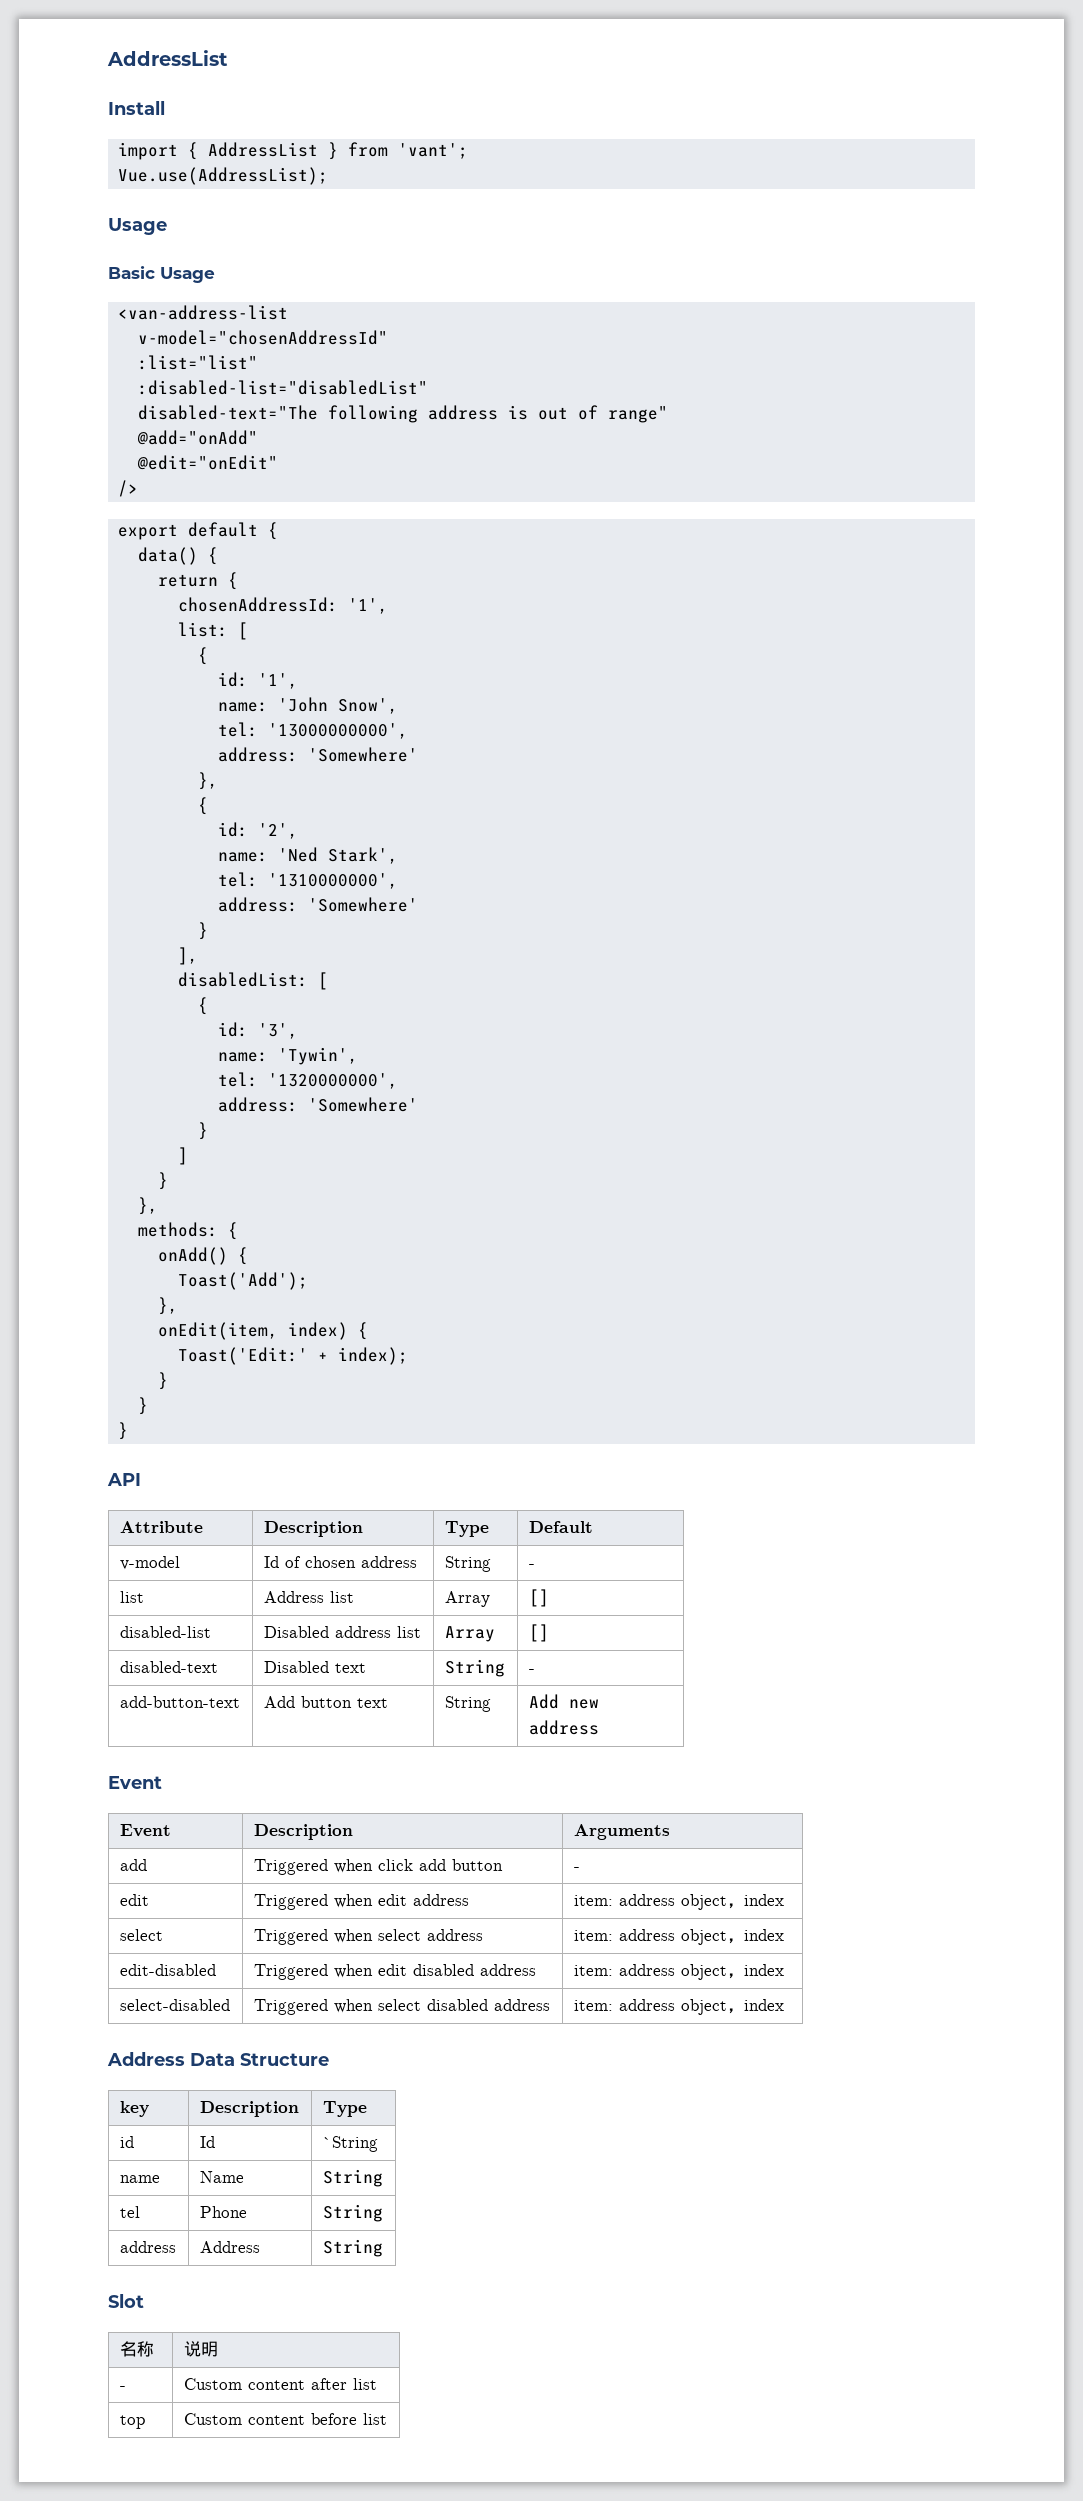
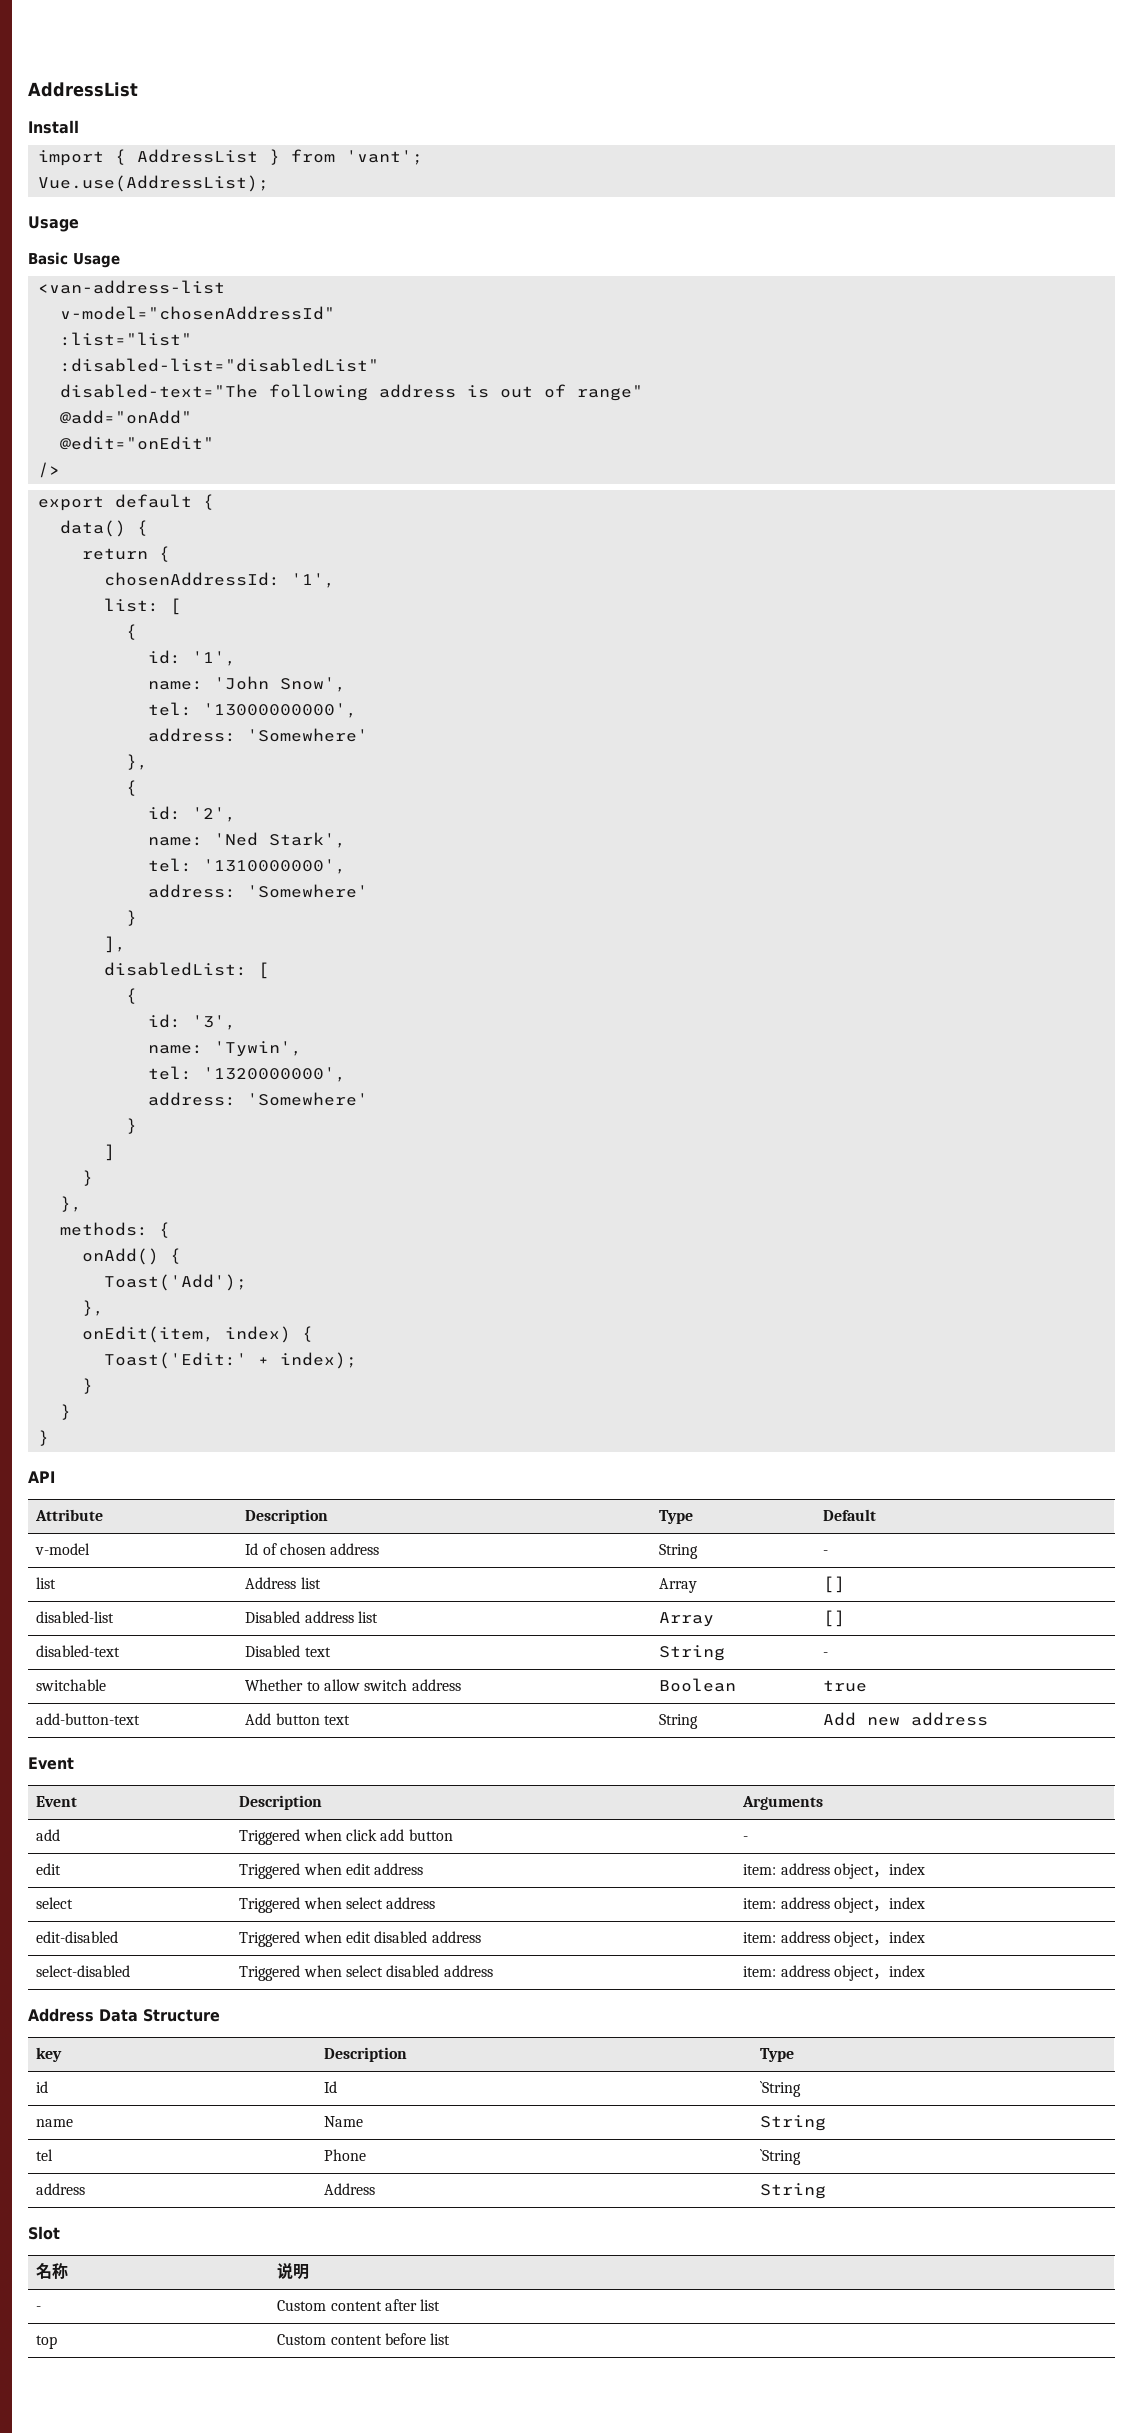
(535, 1671) none -> [36,1679,107,1691] [245,1679,461,1691] [659,1678,737,1692] [823,1680,868,1692] // switchable | Whether to allow switch address | Boolean | true
[322,2204,383,2222] String -> [760,2149,802,2165] `String

